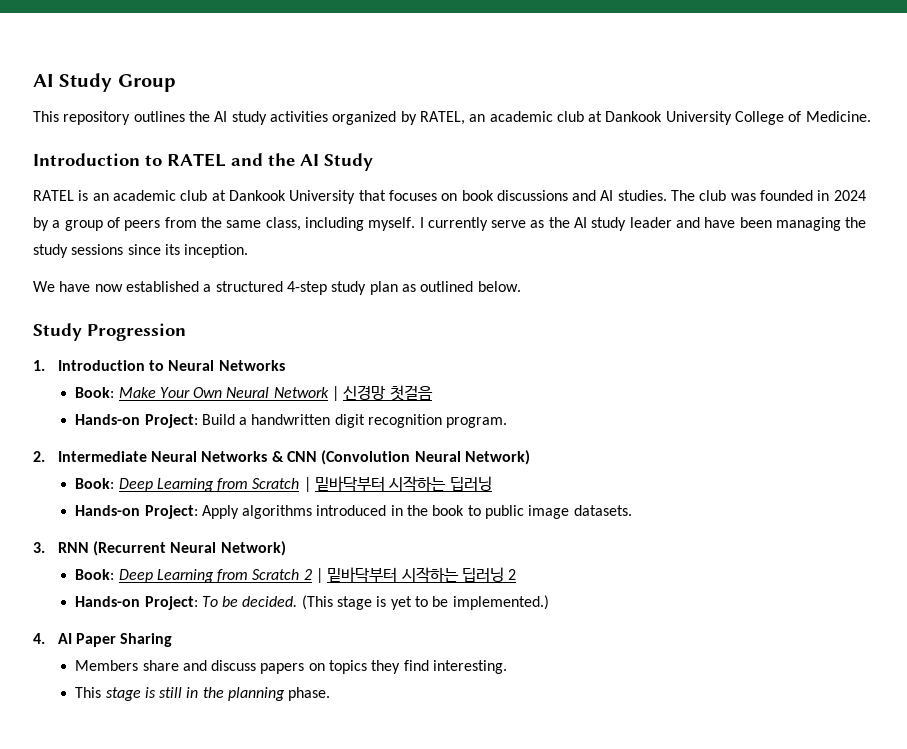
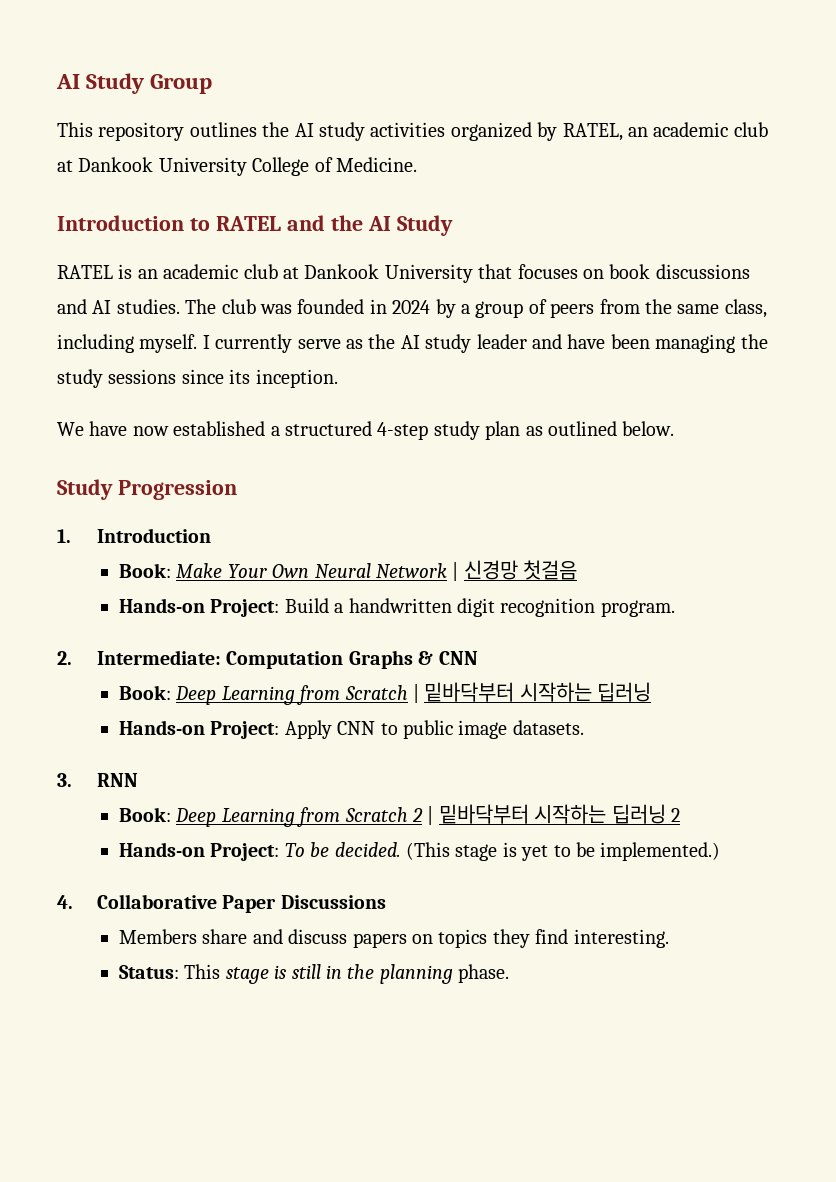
[148,360,285,371] to Neural Networks -> (211, 535) none
[57,451,268,462] Intermediate Neural Networks -> [96,650,413,669] Intermediate: Computation Graphs
[321,450,530,465] (Convolution Neural Network) -> (478, 658) none
[242,505,465,519] algorithms introduced in the book -> [337,721,376,735] CNN
[92,541,286,556] (Recurrent Neural Network) -> (138, 780) none
[57,633,173,647] AI Paper Sharing -> [96,894,386,913] Collaborative Paper Discussions
(508, 667) none -> [118,965,179,979] Status:

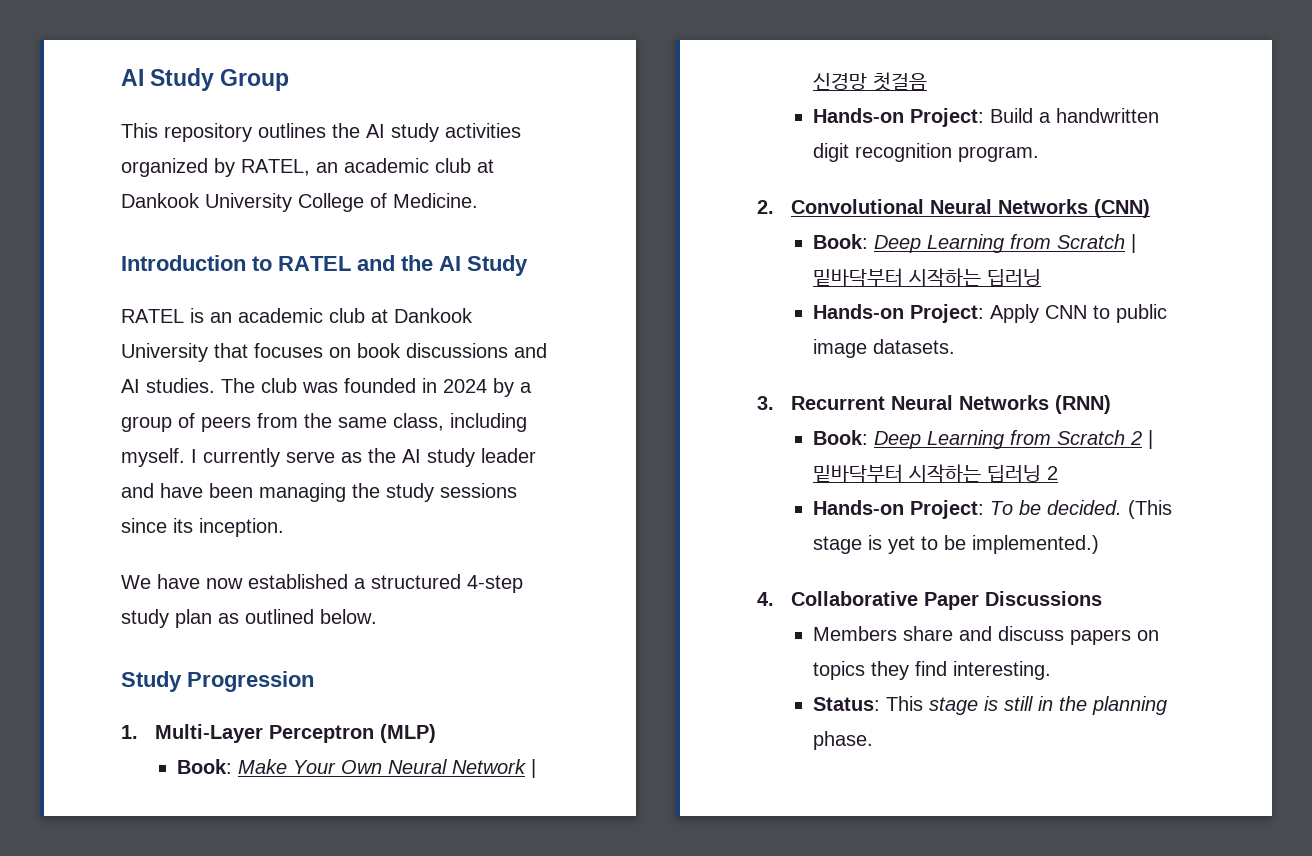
[96,528,211,543] Introduction -> [155,724,437,743] Multi-Layer Perceptron (MLP)
[96,650,478,669] Intermediate: Computation Graphs & CNN -> [791,199,1151,218] Convolutional Neural Networks (CNN)
[96,773,138,787] RNN -> [791,395,1112,414] Recurrent Neural Networks (RNN)

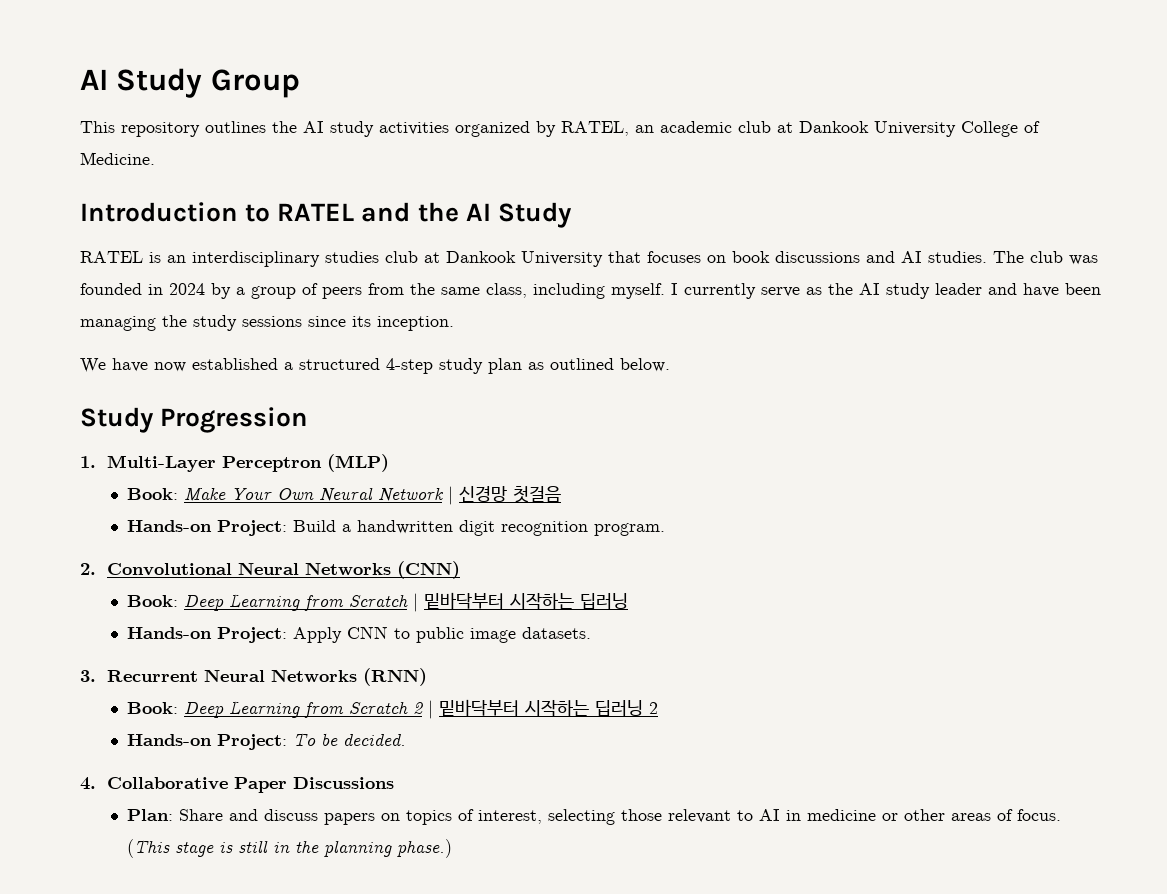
[238,308,323,323] academic -> [192,251,379,267] interdisciplinary studies
[1128,500,1173,519] [813,535,1100,554] (This stage is yet to be implemented.) -> (407, 739) none
[813,626,954,641] Members share -> [127,809,224,821] Plan: Share
[871,661,1052,680] [813,696,924,711] they find interesting. // Status: This -> [458,809,1062,825] [127,839,171,858] of interest, selecting those relevant to AI in medicine or other areas of focus. (This
[813,731,874,750] phase. -> [397,839,453,858] phase.)

